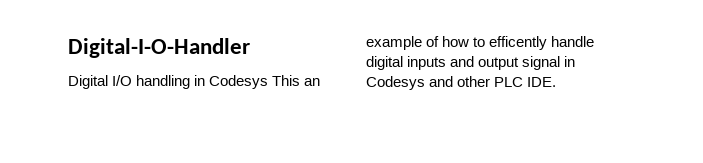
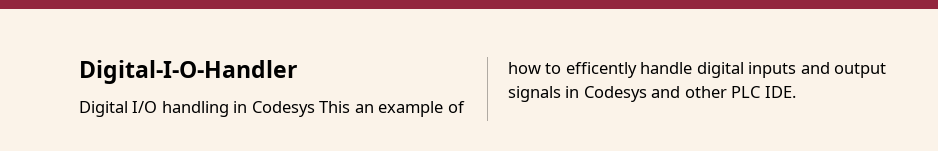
[522,56,561,70] signal -> [508,86,561,102] signals

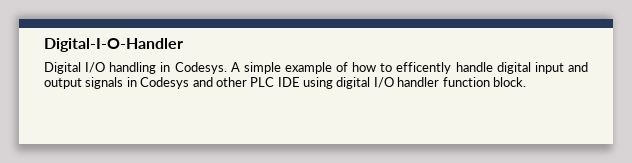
[251,101,374,117] Codesys This an -> [174,62,281,74] Codesys. A simple
[748,62,797,78] inputs -> [534,62,564,74] input
[764,86,796,98] IDE. -> [277,77,526,89] IDE using digital I/O handler function block.

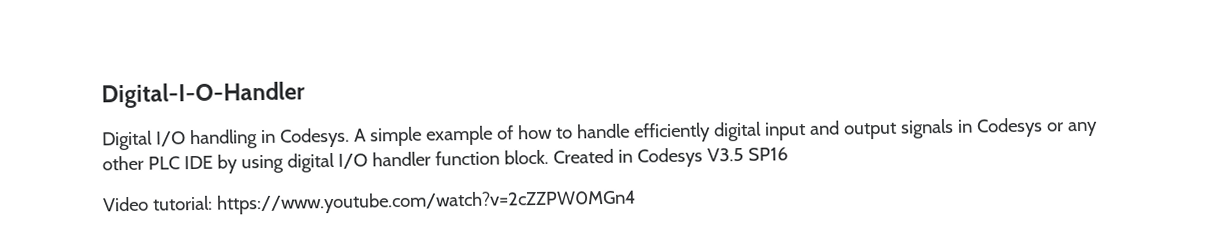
[396,62,493,74] efficently handle -> [575,122,711,143] handle efficiently
[192,77,213,87] and -> [1046,121,1098,137] or any
(300, 82) none -> [216,154,238,174] by
(526, 82) none -> [552,147,789,168] [103,189,636,215] Created in Codesys V3.5 SP16 // Video tutorial: https://www.youtube.com/watch?v=2cZZPW0MGn4

